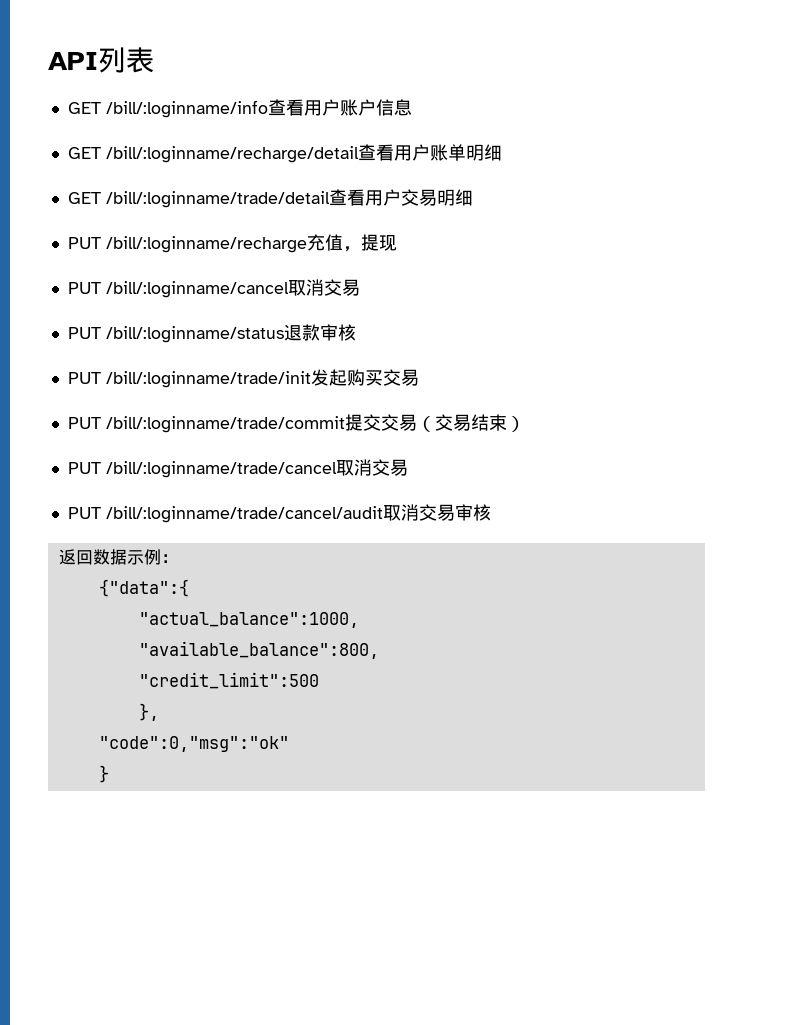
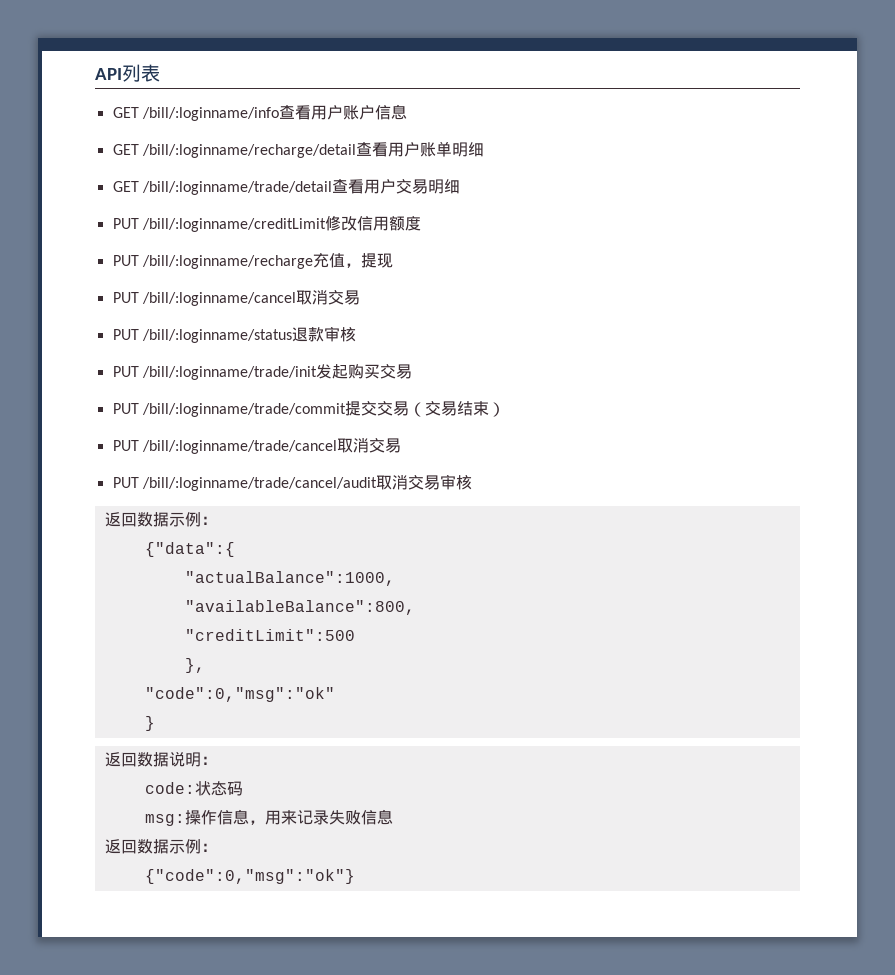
(473, 197) none -> [112,215,421,232] // PUT /bill/:loginname/creditLimit修改信用额度
[138,612,359,628] [138,641,379,659] [138,672,319,689] "actual_balance":1000, // "available_balance":800, // "credit_limit":500 -> [184,571,395,586] [184,600,415,615] [184,629,355,641] "actualBalance":1000, // "availableBalance":800, // "creditLimit":500
(109, 774) none -> [104,751,217,767] [144,781,243,796] [144,809,393,826] [104,839,217,854] [144,869,355,884] // 返回数据说明： // code:状态码 // msg:操作信息，用来记录失败信息 // 返回数据示例： // {"code":0,"msg":"ok"}

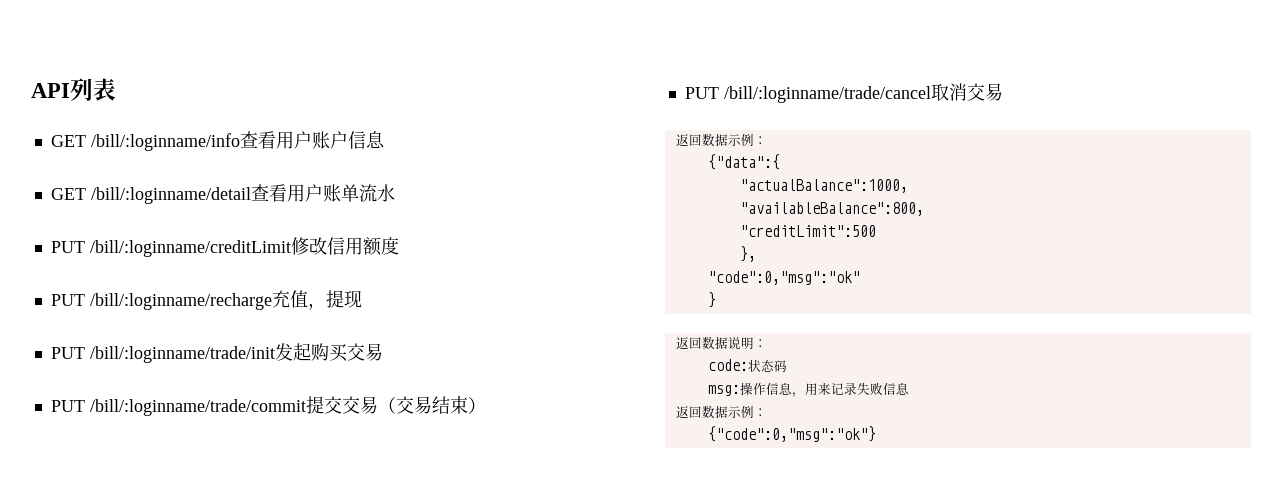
[141,144,356,158] /bill/:loginname/recharge/detail -> [90,187,251,204] /bill/:loginname/detail
[451,142,484,157] [112,179,460,195] 明细 // GET /bill/:loginname/trade/detail查看用户交易明细 -> [358,184,395,202] 流水
[112,290,360,306] [112,326,356,343] // PUT /bill/:loginname/cancel取消交易 // PUT /bill/:loginname/status退款审核 -> (362, 299) none
[112,474,472,491] // PUT /bill/:loginname/trade/cancel/audit取消交易审核 -> (1003, 92) none

